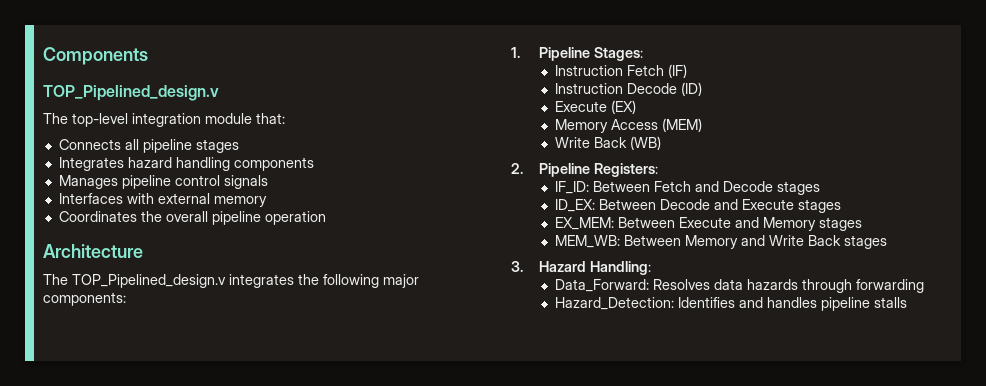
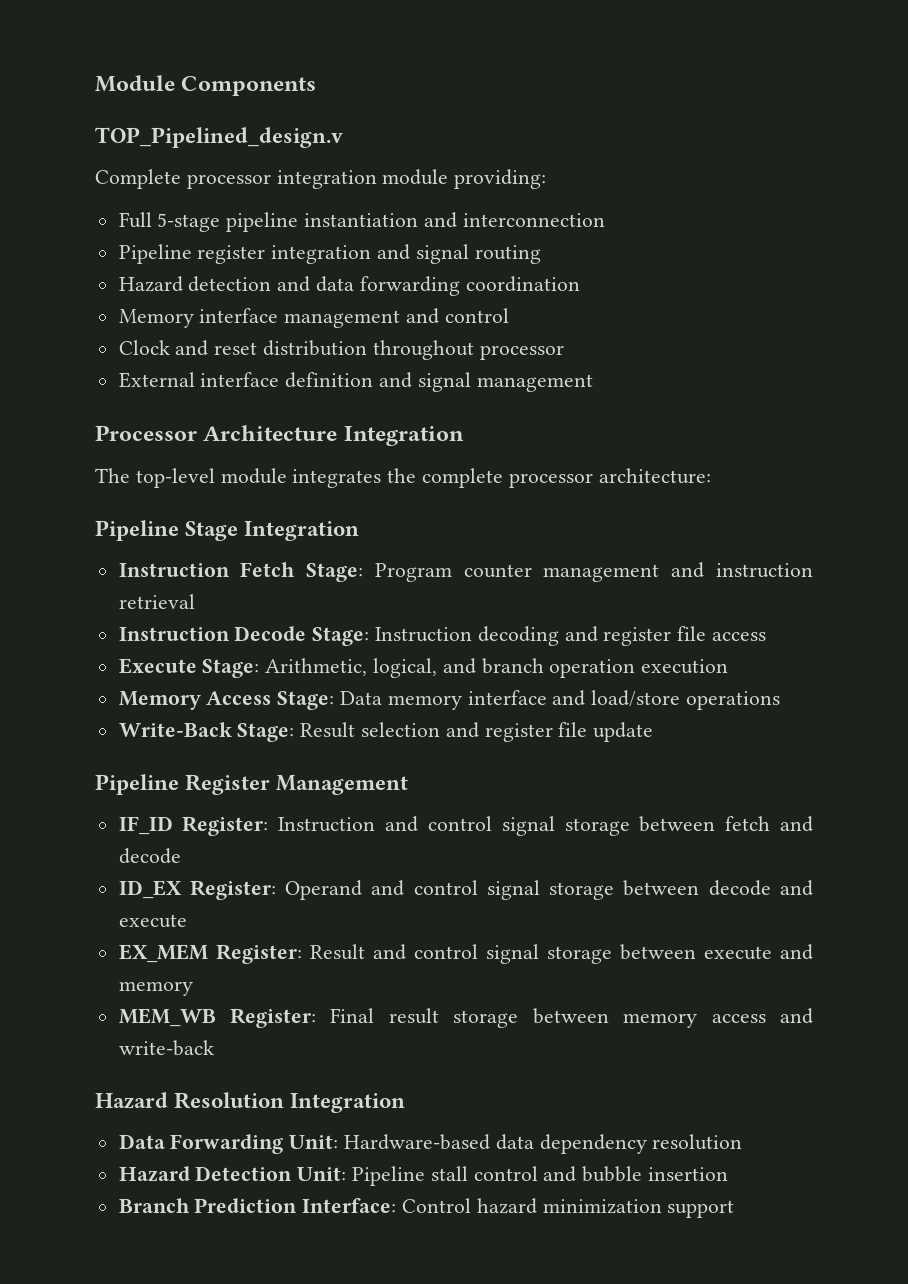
(43, 56) none -> [95,75,175,92] Module
[43,113,285,127] [58,139,239,153] [58,157,314,171] [58,175,268,189] [58,193,267,207] [58,211,326,225] [43,244,143,258] [43,274,419,288] [43,292,126,306] [511,47,643,61] [554,64,687,78] [554,82,702,96] [554,100,636,114] [554,118,702,133] [554,136,661,150] [511,163,658,177] [554,181,820,195] [554,199,841,213] [554,217,862,231] [554,235,887,249] [511,261,651,275] [554,279,924,293] [554,297,907,311] The top-level integration module that: // Connects all pipeline stages // Integrates hazard handling components // Manages pipeline control signals // Interfaces with external memory // Coordinates the overall pipeline operation // Architecture // The TOP_Pipelined_design.v integrates the following major components: // 1. Pipeline Stages: // Instruction Fetch (IF) // Instruction Decode (ID) // Execute (EX) // Memory Access (MEM) // Write Back (WB) // 2. Pipeline Registers: // IF_ID: Between Fetch and Decode stages // ID_EX: Between Decode and Execute stages // EX_MEM: Between Execute and Memory stages // MEM_WB: Between Memory and Write Back stages // 3. Hazard Handling: // Data_Forward: Resolves data hazards through forwarding // Hazard_Detection: Identifies and handles pipeline stalls -> [95,169,547,189] [118,212,605,232] [118,244,541,264] [118,276,580,296] [118,308,509,328] [118,340,564,360] [118,372,593,392] [95,425,464,446] [95,468,711,488] [95,520,360,541] [118,562,814,582] [118,594,195,609] [118,626,767,646] [118,658,729,678] [118,690,781,710] [118,722,654,742] [95,774,409,795] [118,816,814,836] [118,848,181,864] [118,880,813,900] [118,914,187,928] [118,944,813,964] [118,981,193,996] [118,1008,813,1028] [118,1040,214,1056] [95,1092,406,1113] [118,1134,743,1154] [118,1166,729,1186] [118,1198,735,1218] Complete processor integration module providing: // Full 5-stage pipeline instantiation and interconnection // Pipeline register integration and signal routing // Hazard detection and data forwarding coordination // Memory interface management and control // Clock and reset distribution throughout processor // External interface definition and signal management // Processor Architecture Integration // The top-level module integrates the complete processor architecture: // Pipeline Stage Integration // Instruction Fetch Stage: Program counter management and instruction retrieval // Instruction Decode Stage: Instruction decoding and register file access // Execute Stage: Arithmetic, logical, and branch operation execution // Memory Access Stage: Data memory interface and load/store operations // Write-Back Stage: Result selection and register file update // Pipeline Register Management // IF_ID Register: Instruction and control signal storage between fetch and decode // ID_EX Register: Operand and control signal storage between decode and execute // EX_MEM Register: Result and control signal storage between execute and memory // MEM_WB Register: Final result storage between memory access and write-back // Hazard Resolution Integration // Data Forwarding Unit: Hardware-based data dependency resolution // Hazard Detection Unit: Pipeline stall control and bubble insertion // Branch Prediction Interface: Control hazard minimization support

